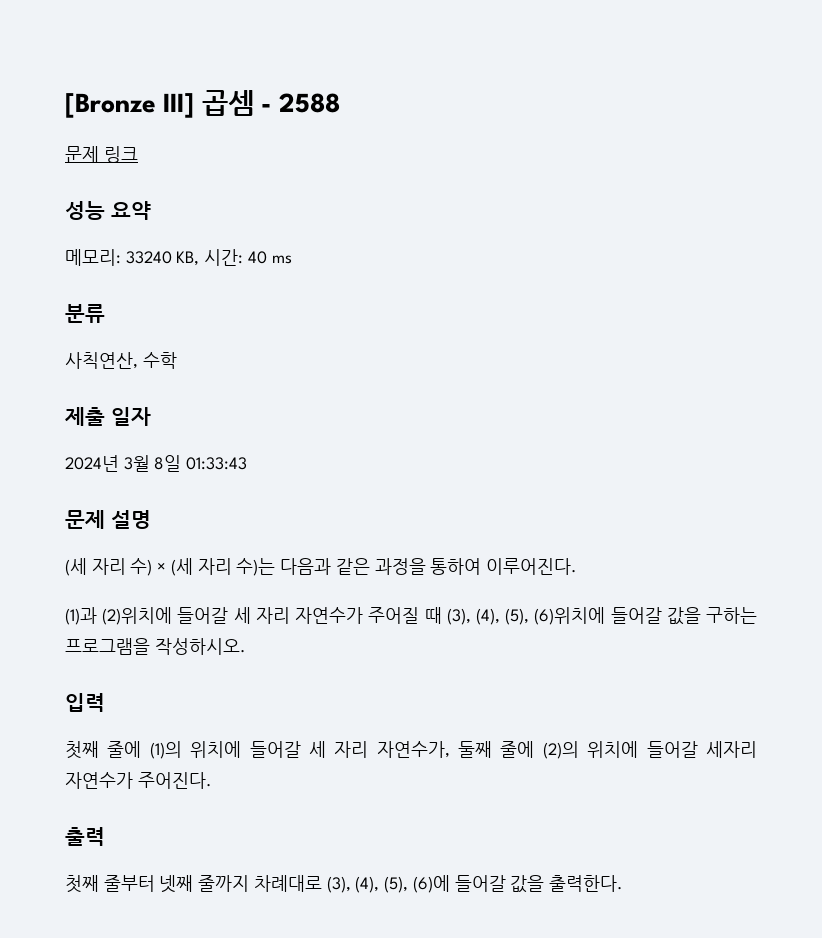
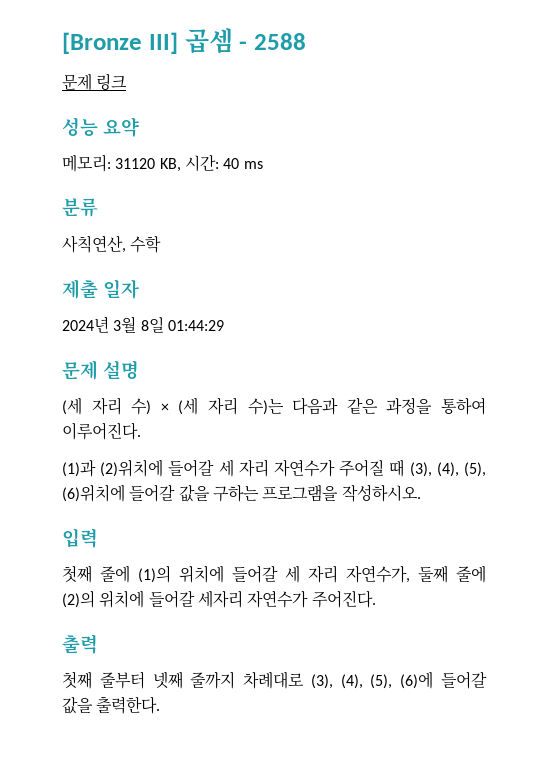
[125,251,172,264] 33240 -> [115,158,156,169] 31120
[186,457,248,470] 01:33:43 -> [167,320,224,331] 01:44:29

